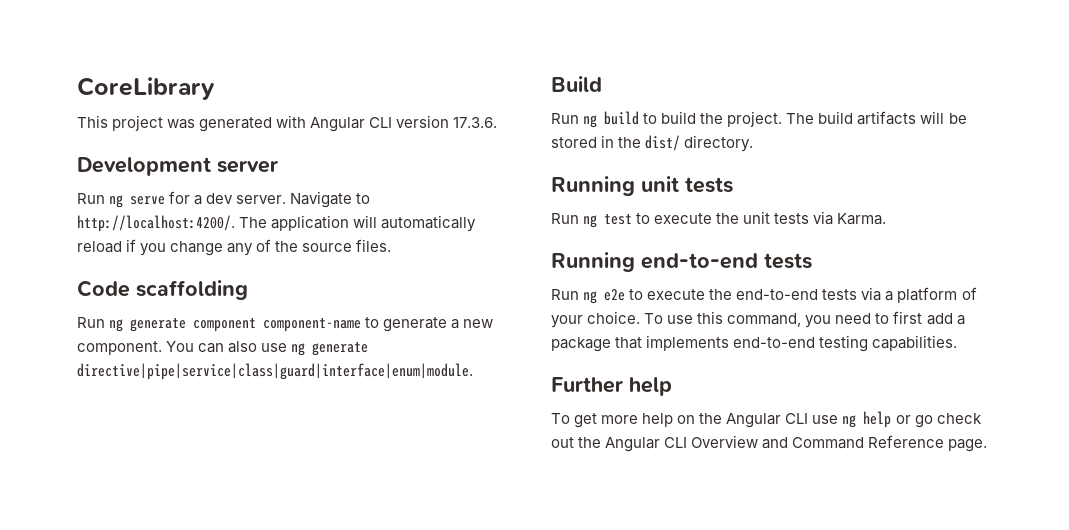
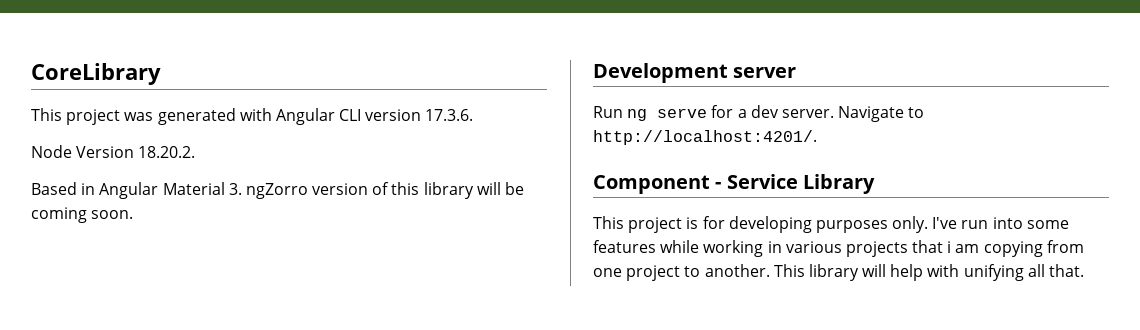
(498, 122) none -> [31,145,196,158] [31,182,525,199] [31,207,134,223] // Node Version 18.20.2. // Based in Angular Material 3. ngZorro version of this library will be coming soon.
[77,215,477,232] [77,239,392,256] [77,280,248,300] [77,317,494,332] [77,341,369,356] [77,363,473,380] [551,76,602,92] [551,111,967,128] [551,135,754,152] [551,176,733,196] [551,211,887,228] [551,252,812,272] [551,287,977,304] [551,311,965,328] [551,335,958,352] [551,377,672,396] [551,411,982,428] [551,435,988,452] http://localhost:4200/. The application will automatically reload if you change any of the source files. // Code scaffolding // Run ng generate component component-name to generate a new component. You can also use ng generate directive|pipe|service|class|guard|interface|enum|module. // Build // Run ng build to build the project. The build artifacts will be stored in the dist/ directory. // Running unit tests // Run ng test to execute the unit tests via Karma. // Running end-to-end tests // Run ng e2e to execute the end-to-end tests via a platform of your choice. To use this command, you need to first add a package that implements end-to-end testing capabilities. // Further help // To get more help on the Angular CLI use ng help or go check out the Angular CLI Overview and Command Reference page. -> [593,130,817,145] [593,174,875,194] [593,216,1069,233] [593,240,1084,257] [593,264,1085,281] http://localhost:4201/. // Component - Service Library // This project is for developing purposes only. I've run into some features while working in various projects that i am copying from one project to another. This library will help with unifying all that.

